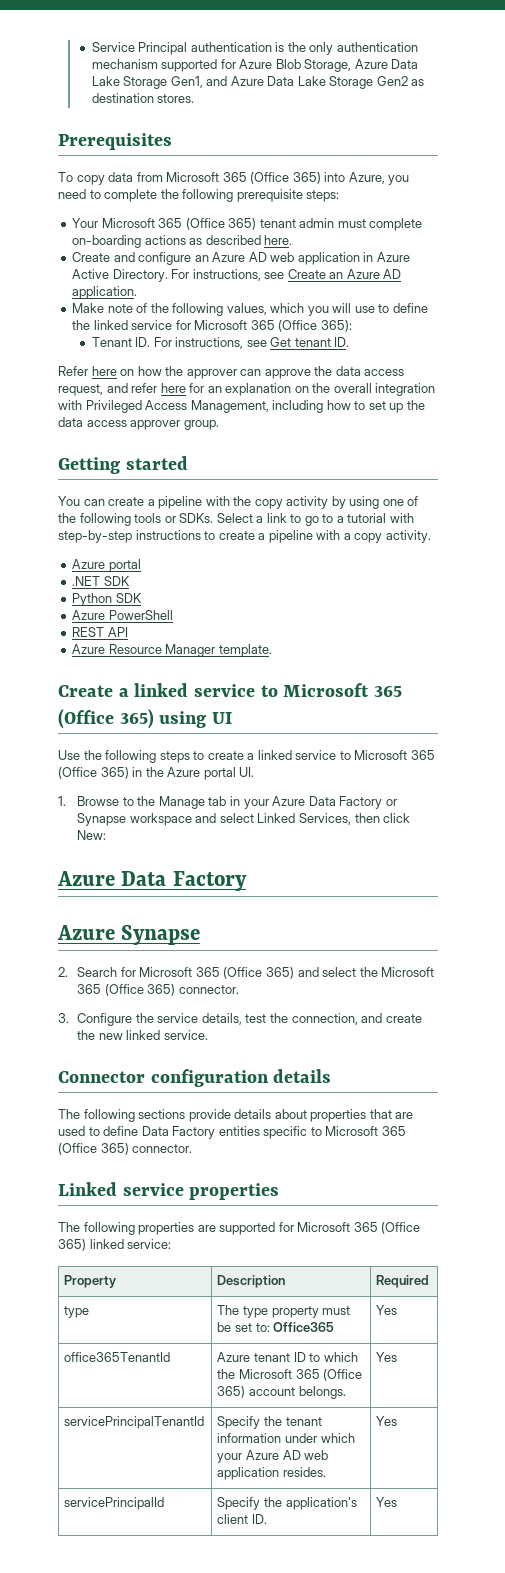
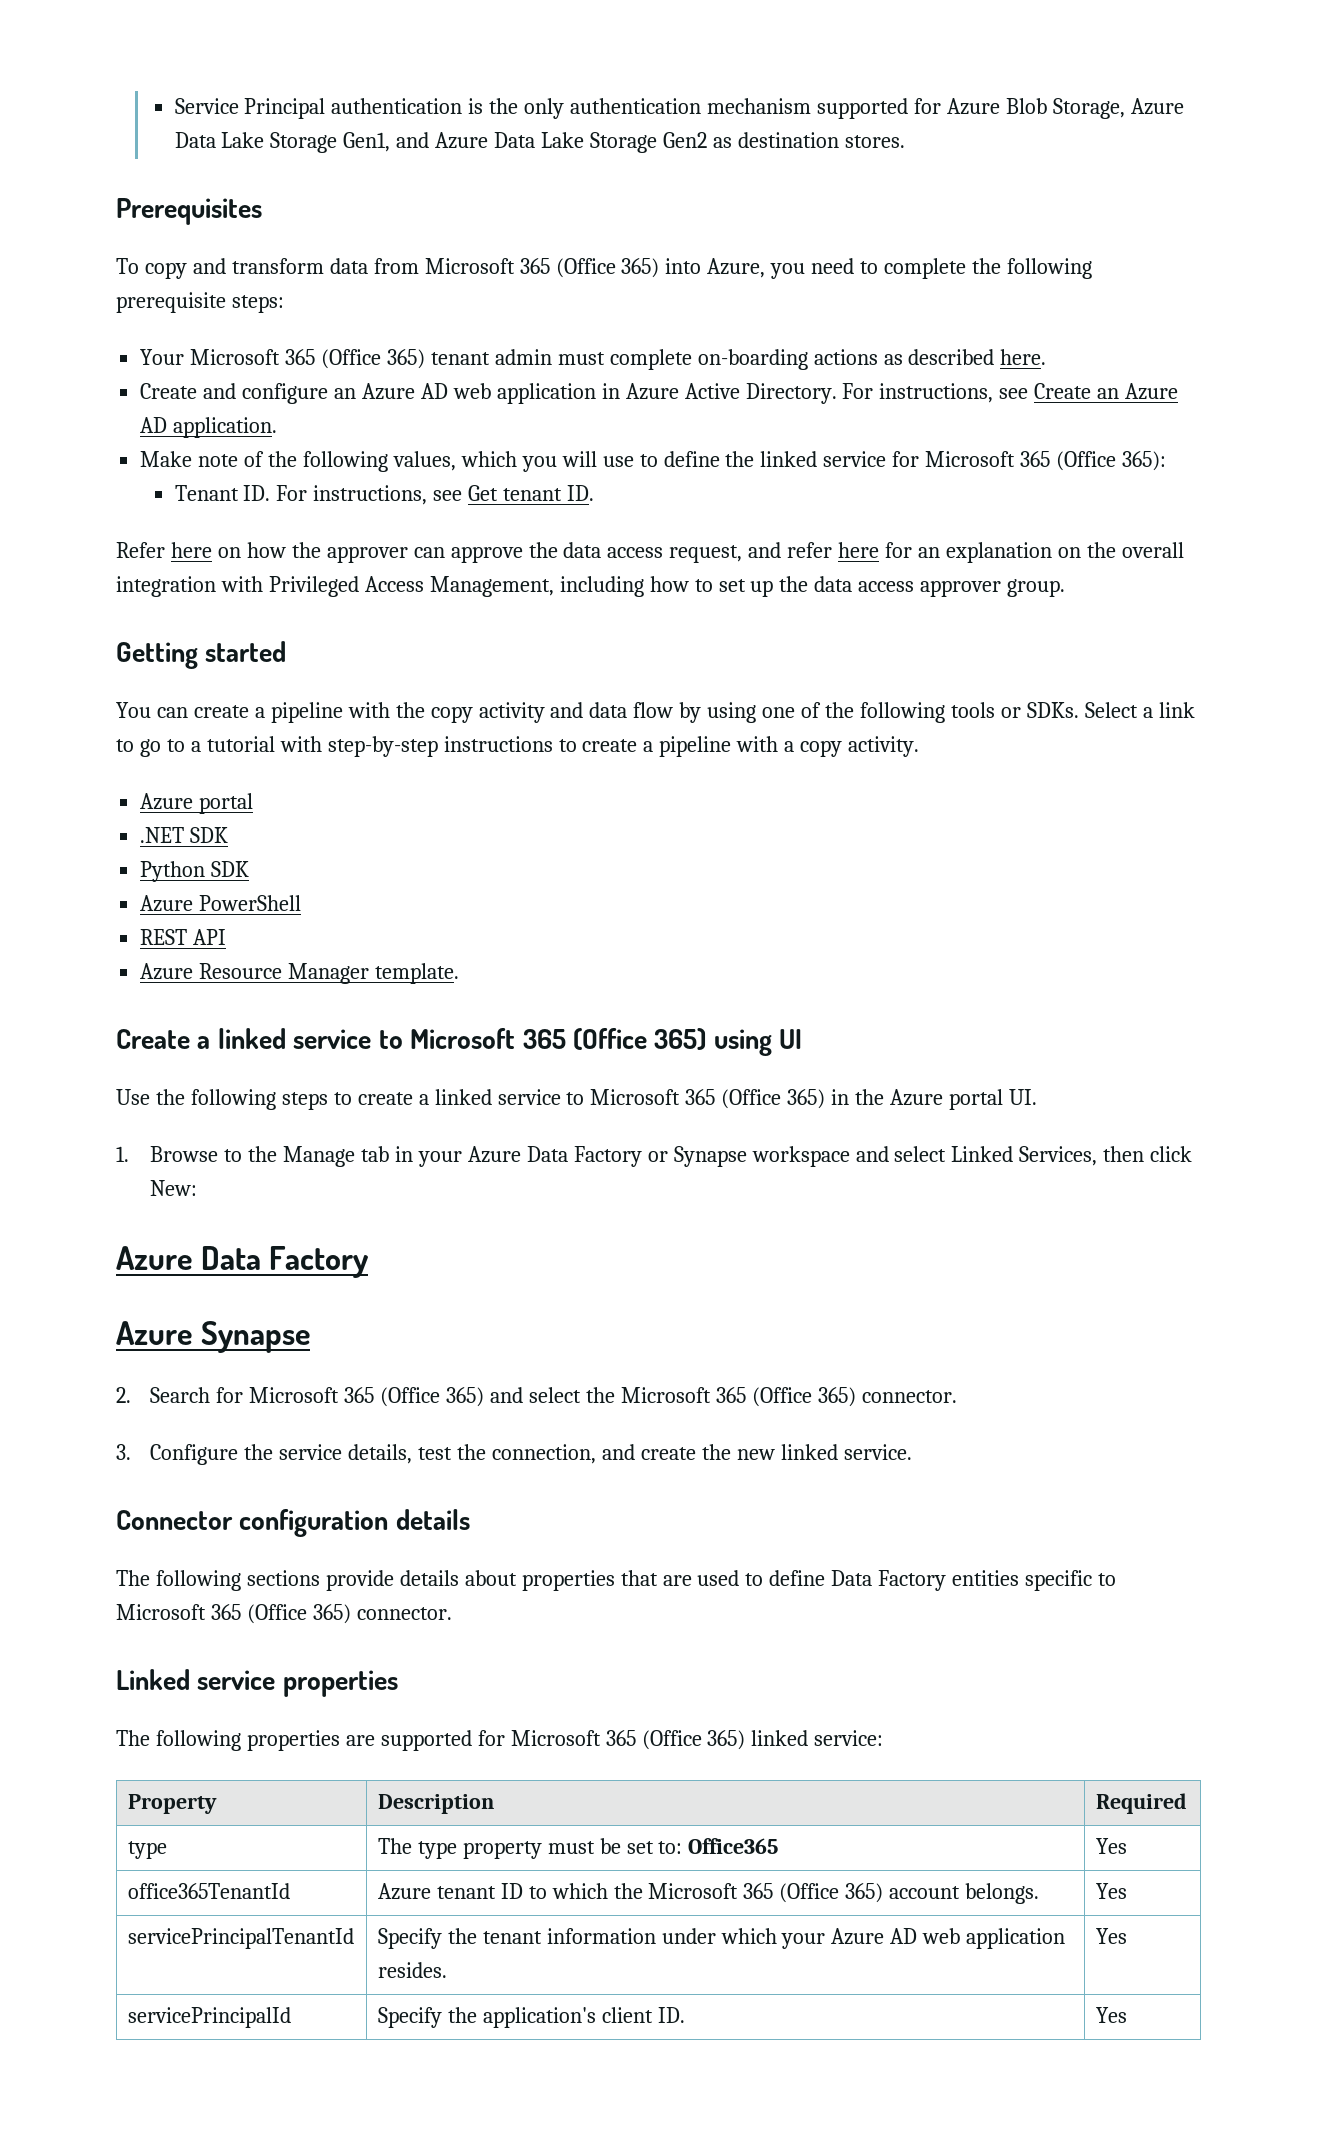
(105, 180) none -> [192,258,324,274] and transform
(329, 502) none -> [550,702,674,718] and data flow

